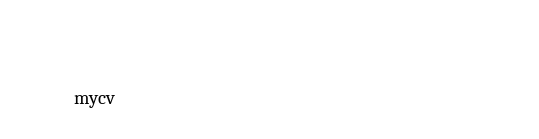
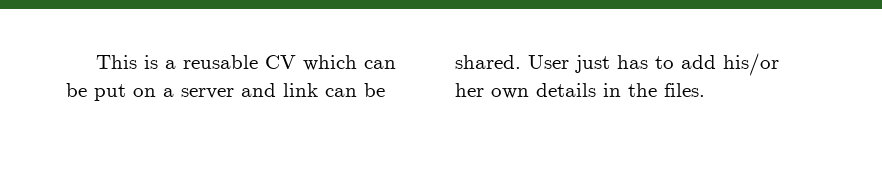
[74,95,116,108] mycv -> [95,55,396,71] [66,83,385,101] [455,53,779,76] [455,83,705,99] This is a reusable CV which can be put on a server and link can be shared. User just has to add his/or her own details in the files.

